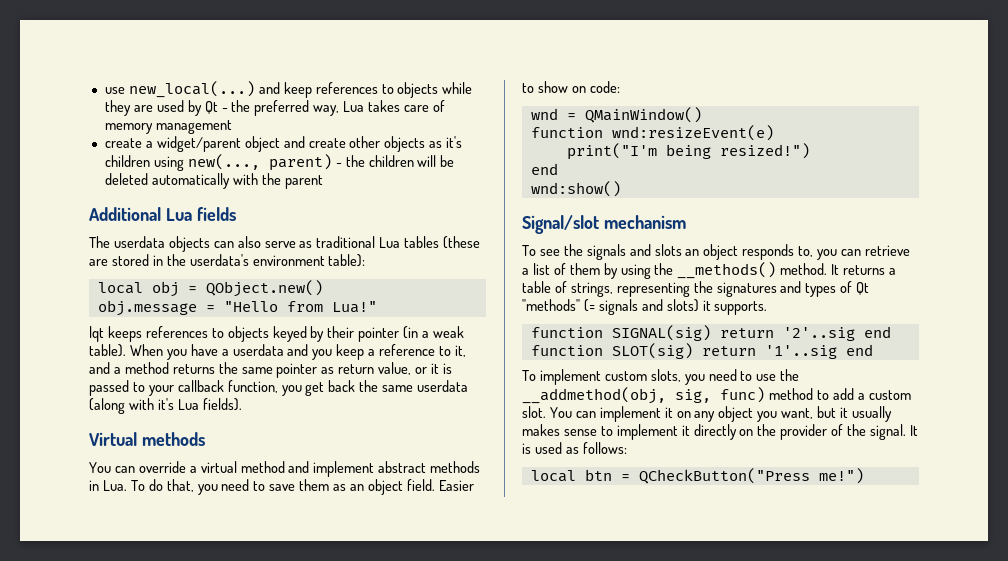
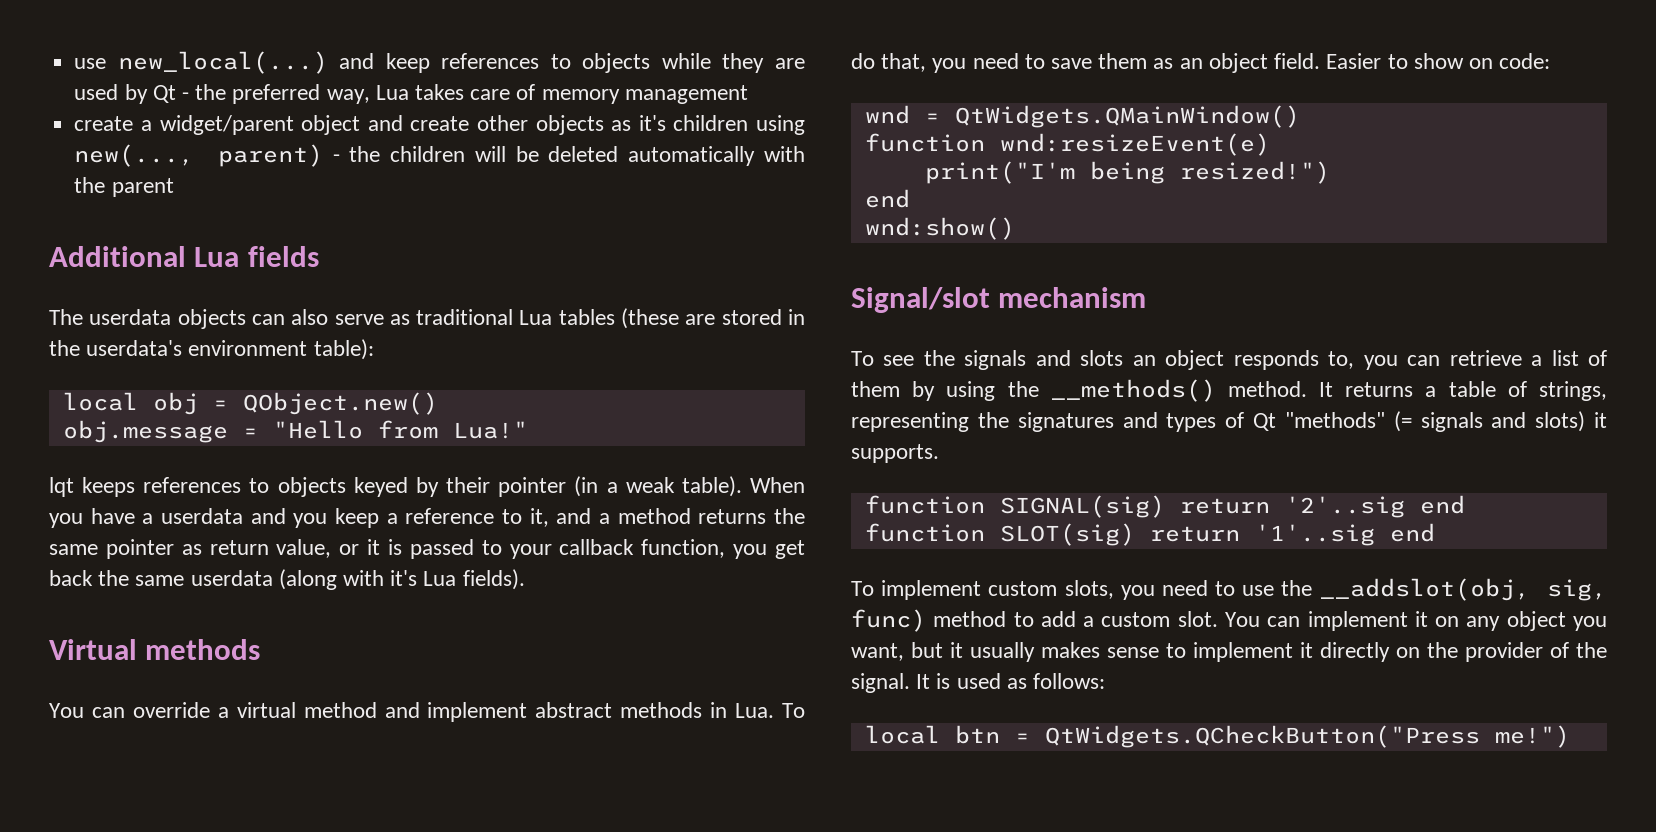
[584,107,702,123] QMainWindow() -> [954,105,1300,128] QtWidgets.QMainWindow()
[522,387,666,404] __addmethod(obj, -> [1319,578,1530,601] __addslot(obj,
[638,468,810,484] QCheckButton("Press -> [1044,725,1480,748] QtWidgets.QCheckButton("Press

